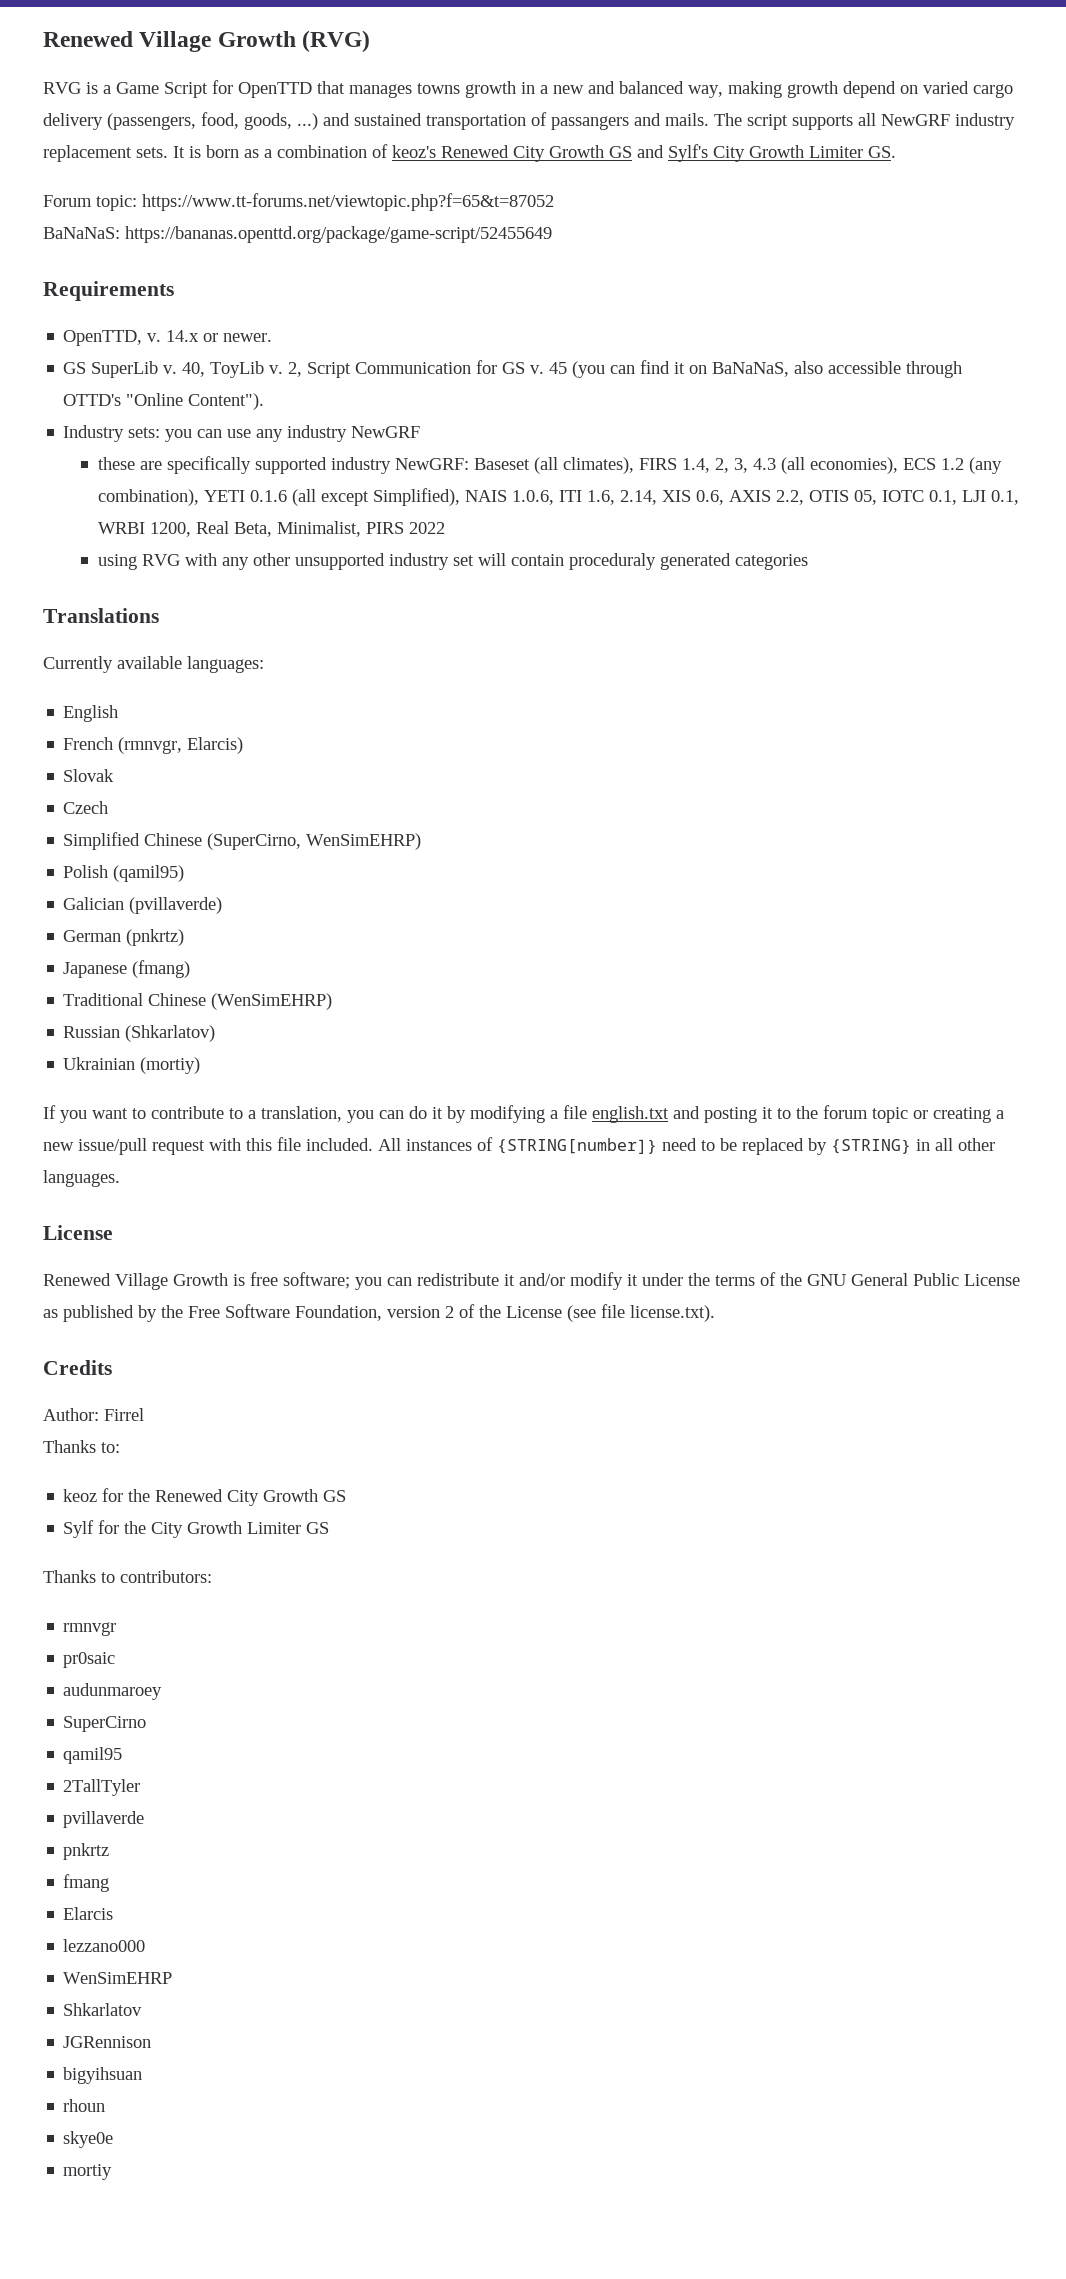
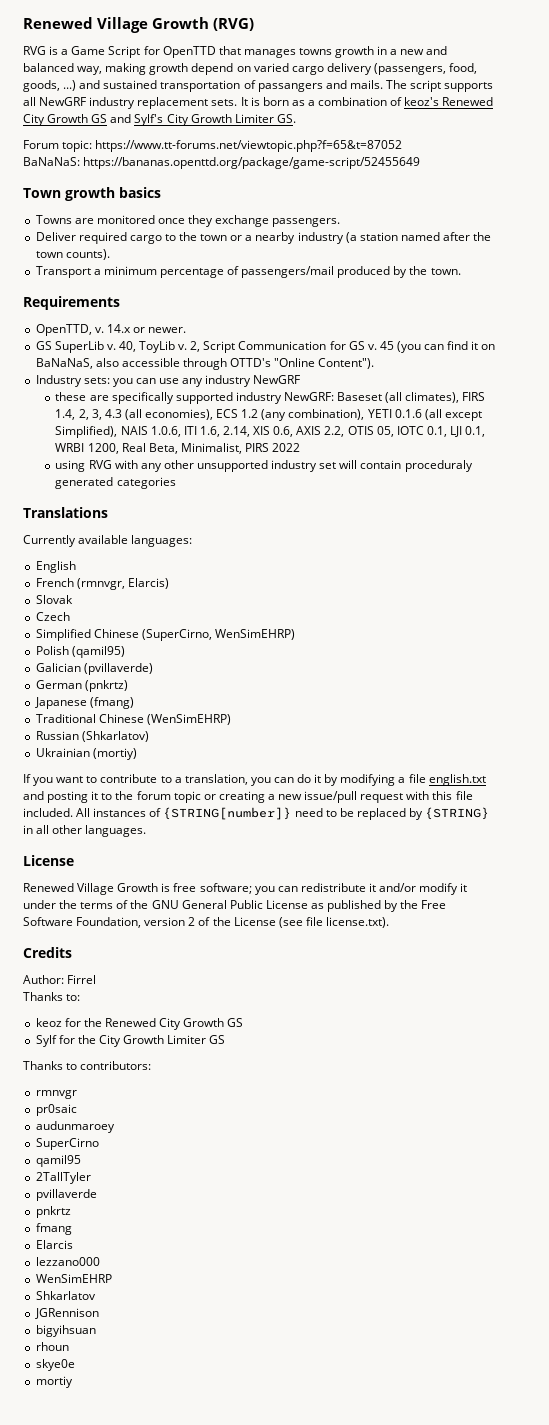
(552, 234) none -> [23,187,161,201] [35,215,341,227] [35,232,492,244] [35,249,110,260] [35,266,461,278] // Town growth basics // Towns are monitored once they exchange passengers. // Deliver required cargo to the town or a nearby industry (a station named after the town counts). // Transport a minimum percentage of passengers/mail produced by the town.

